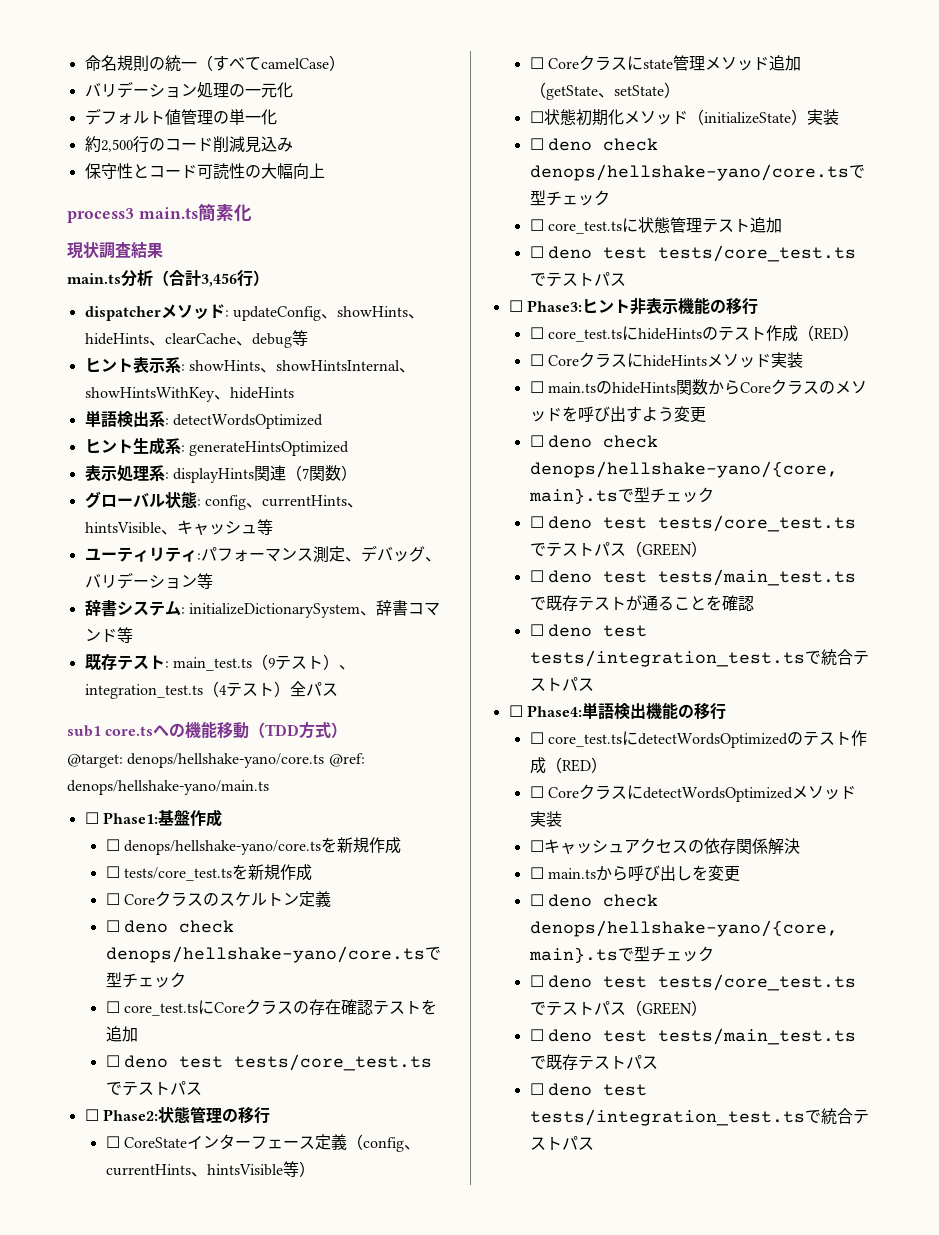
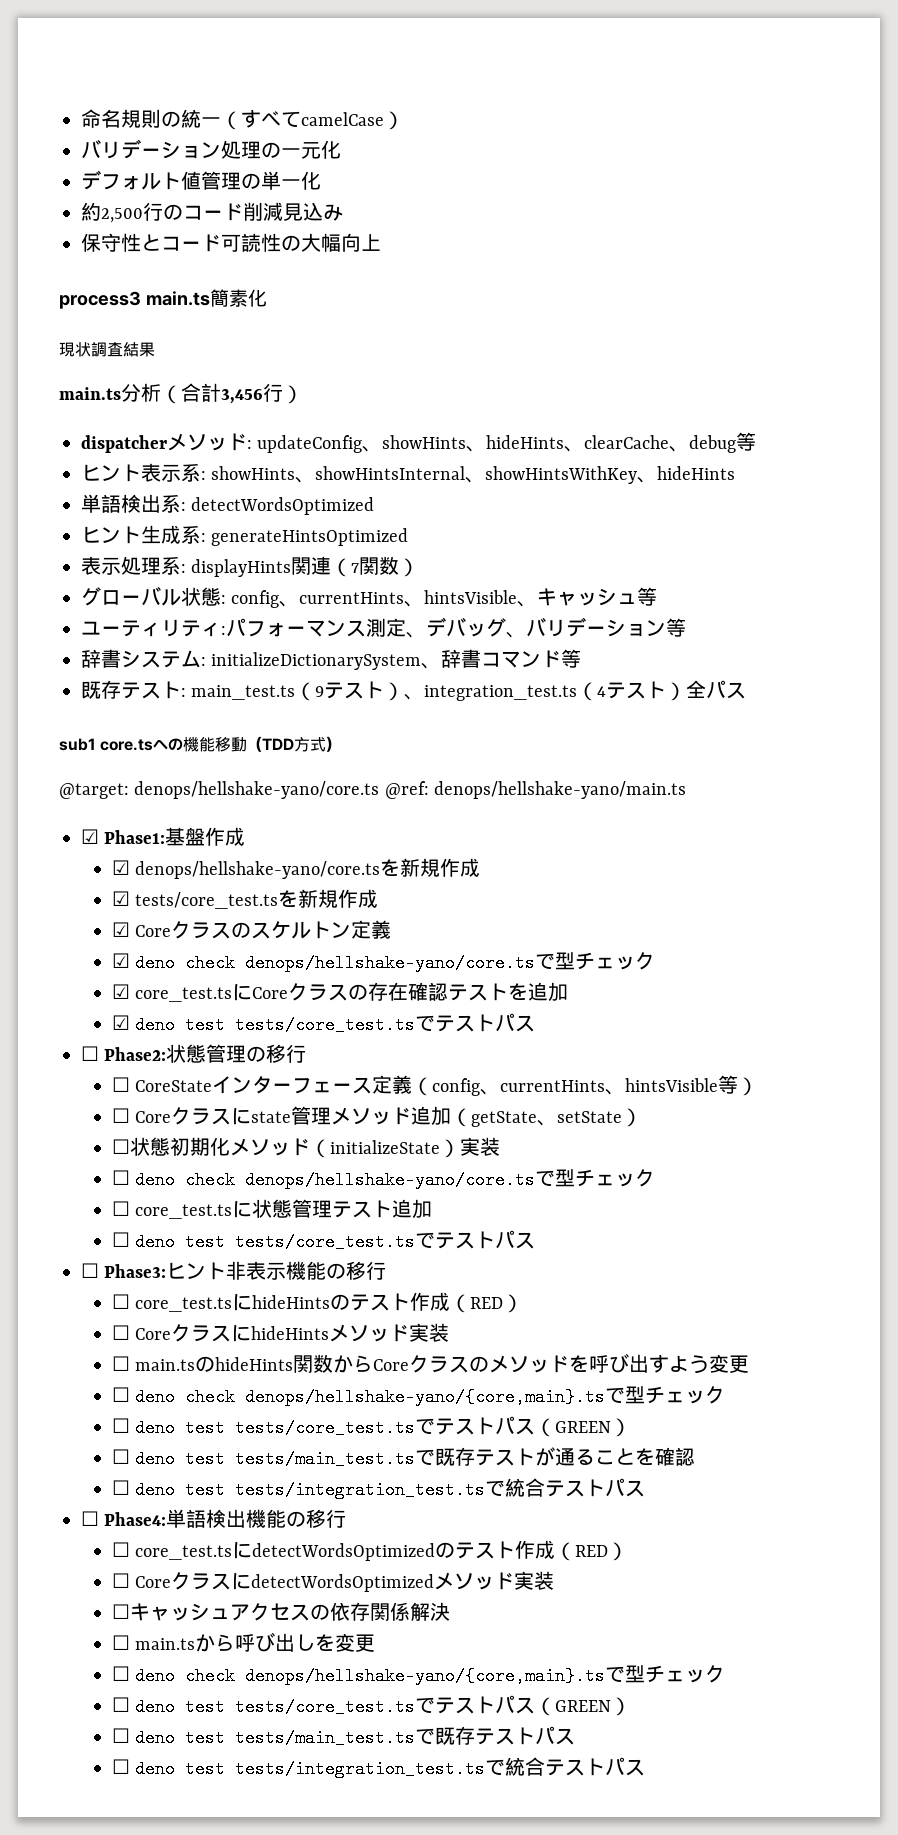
[84,812,99,824] ☐ -> [81,829,99,844] ☑
[105,839,120,851] ☐ -> [111,860,130,875] ☑
[105,866,120,878] ☐ -> [111,891,130,906] ☑
[105,893,120,905] ☐ -> [111,922,130,937] ☑
[105,920,235,933] [105,946,441,963] [105,972,186,988] [105,1001,120,1013] ☐ deno check denops/hellshake-yano/core.tsで型チェック // ☐ -> [111,952,655,972] [111,984,130,999] ☑ deno check denops/hellshake-yano/core.tsで型チェック // ☑
[105,1055,120,1067] ☐ -> [111,1015,130,1030] ☑

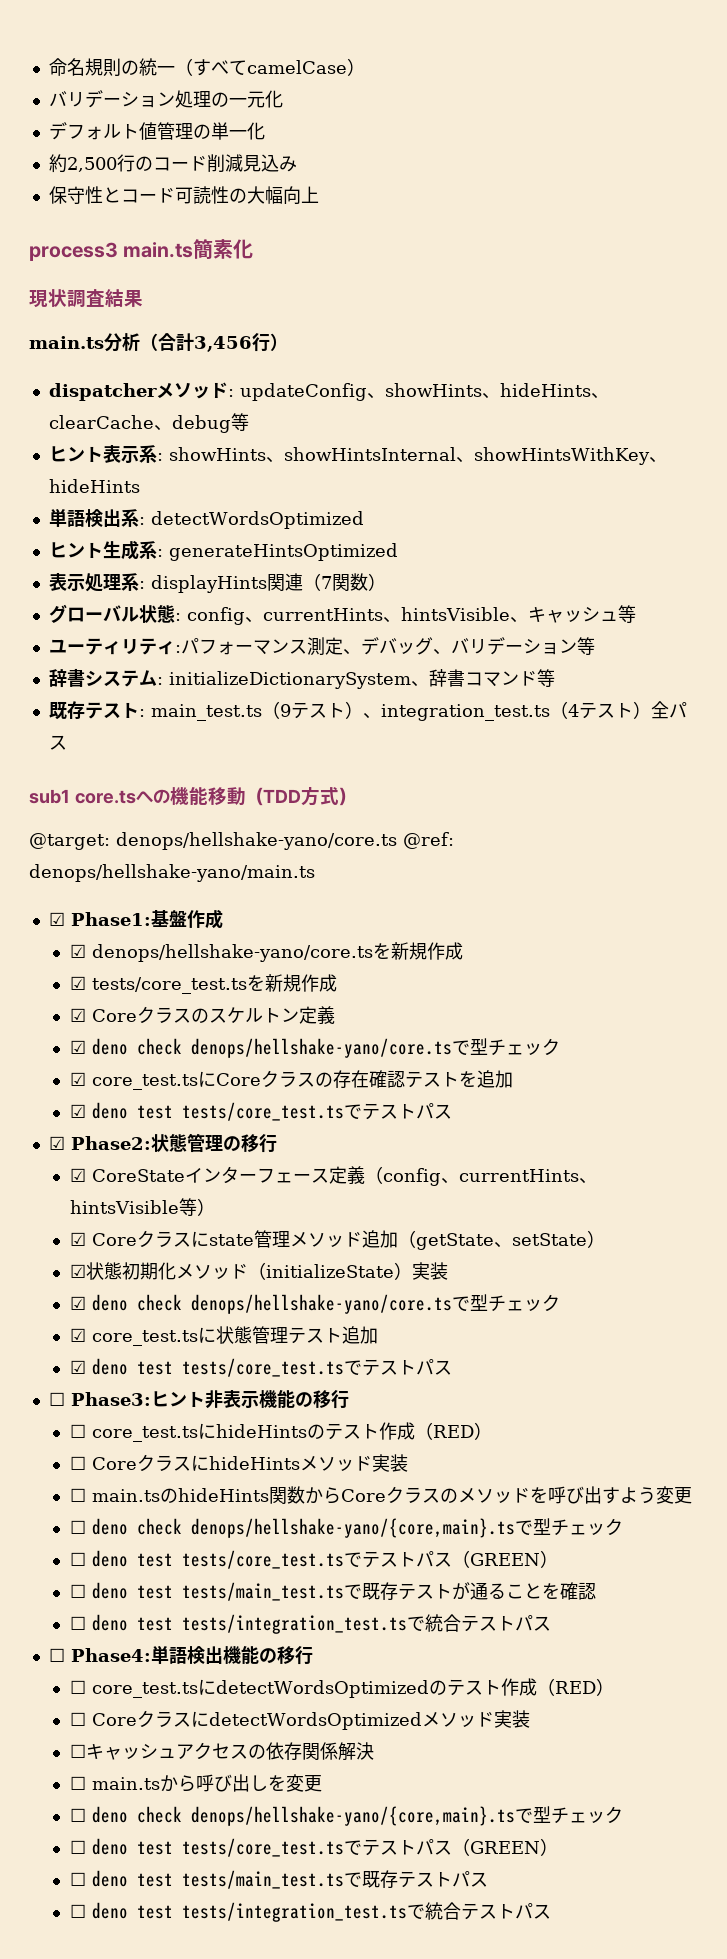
[81,1046,99,1061] ☐ -> [48,1136,65,1150] ☑
[111,1077,130,1092] ☐ -> [69,1168,86,1182] ☑
[111,1108,130,1123] ☐ -> [69,1232,86,1246] ☑
[111,1139,130,1154] ☐ -> [69,1264,86,1278] ☑
[111,1169,655,1189] [111,1201,130,1216] ☐ deno check denops/hellshake-yano/core.tsで型チェック // ☐ -> [69,1294,560,1314] [69,1328,86,1342] ☑ deno check denops/hellshake-yano/core.tsで型チェック // ☑
[111,1232,130,1247] ☐ -> [69,1360,86,1374] ☑

